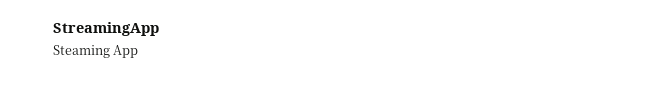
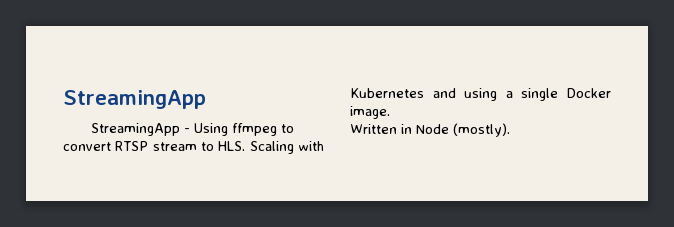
[53,45,139,58] Steaming App -> [91,123,295,136] [63,141,325,154] [350,88,611,101] [350,106,390,119] [350,123,510,137] StreamingApp - Using ffmpeg to convert RTSP stream to HLS. Scaling with Kubernetes and using a single Docker image. // Written in Node (mostly).

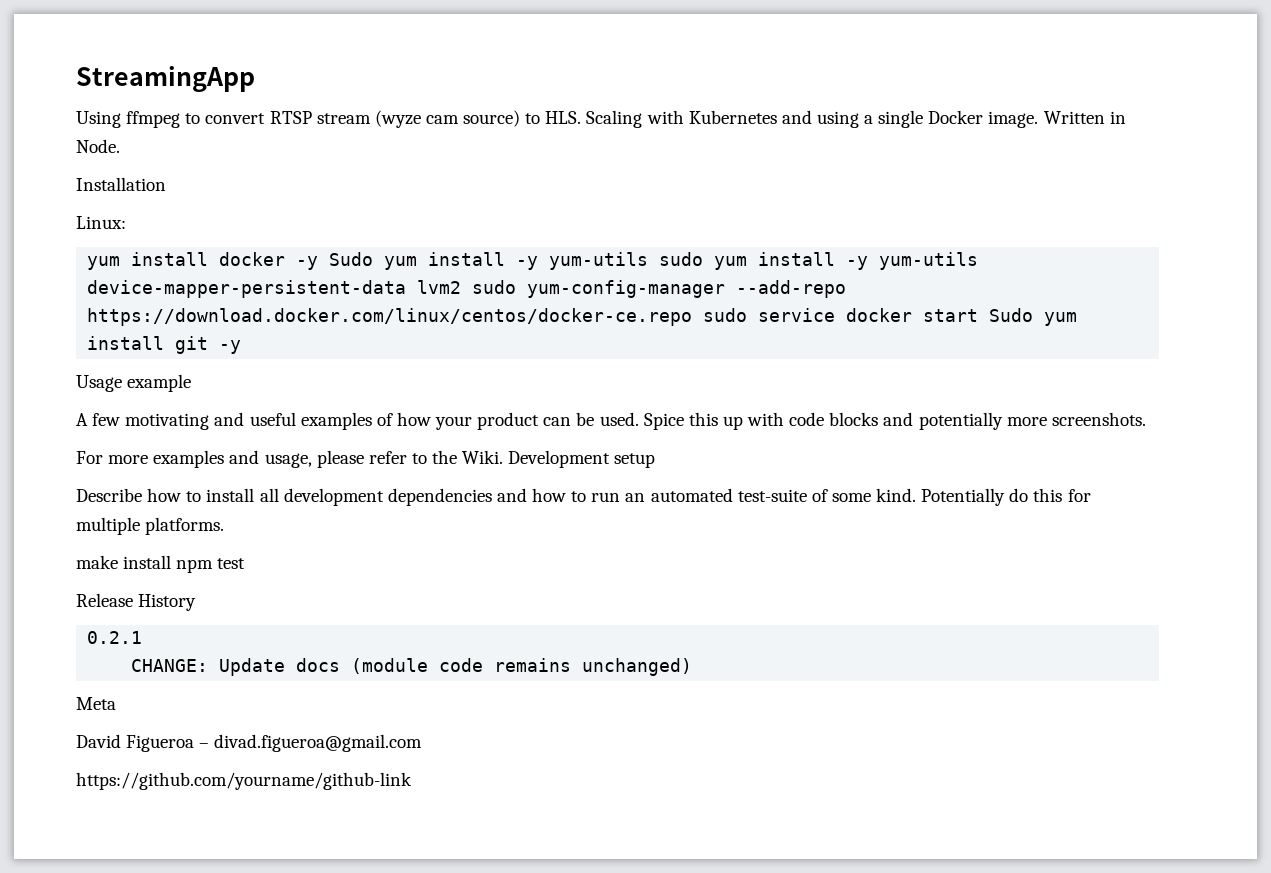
[91,123,191,136] StreamingApp - -> (255, 79) none
(197, 146) none -> [374,110,521,128] (wyze cam source)
(390, 112) // -> (1039, 119) none
[416,123,510,137] Node (mostly). -> [76,139,120,153] [76,177,166,191] [76,216,126,229] [87,252,979,270] [87,280,847,298] [87,308,1078,326] [87,336,242,354] [76,374,192,392] [76,412,1146,430] [76,450,656,468] [76,488,1091,506] [76,517,225,535] [76,555,246,573] [76,593,197,611] [87,631,143,644] [131,658,693,676] [76,697,116,710] [76,734,423,752] [76,772,412,790] Node. // Installation // Linux: // yum install docker -y Sudo yum install -y yum-utils sudo yum install -y yum-utils device-mapper-persistent-data lvm2 sudo yum-config-manager --add-repo https://download.docker.com/linux/centos/docker-ce.repo sudo service docker start Sudo yum install git -y // Usage example // A few motivating and useful examples of how your product can be used. Spice this up with code blocks and potentially more screenshots. // For more examples and usage, please refer to the Wiki. Development setup // Describe how to install all development dependencies and how to run an automated test-suite of some kind. Potentially do this for multiple platforms. // make install npm test // Release History // 0.2.1 // CHANGE: Update docs (module code remains unchanged) // Meta // David Figueroa – divad.figueroa@gmail.com // https://github.com/yourname/github-link

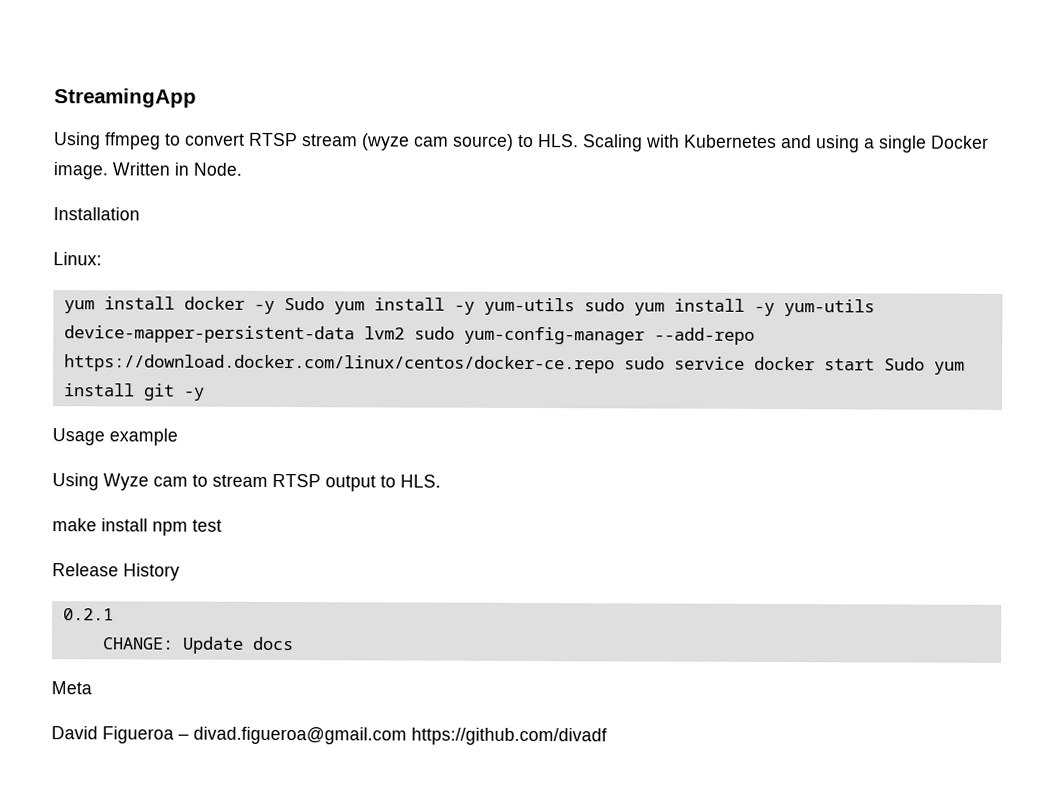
[76,412,1146,430] [76,450,656,468] [76,488,1091,506] [76,517,225,535] A few motivating and useful examples of how your product can be used. Spice this up with code blocks and potentially more screenshots. // For more examples and usage, please refer to the Wiki. Development setup // Describe how to install all development dependencies and how to run an automated test-suite of some kind. Potentially do this for multiple platforms. -> [52,473,441,492] Using Wyze cam to stream RTSP output to HLS.
[351,658,693,676] (module code remains unchanged) -> (294, 643) none
[76,772,412,790] // https://github.com/yourname/github-link -> [411,727,607,746] https://github.com/divadf

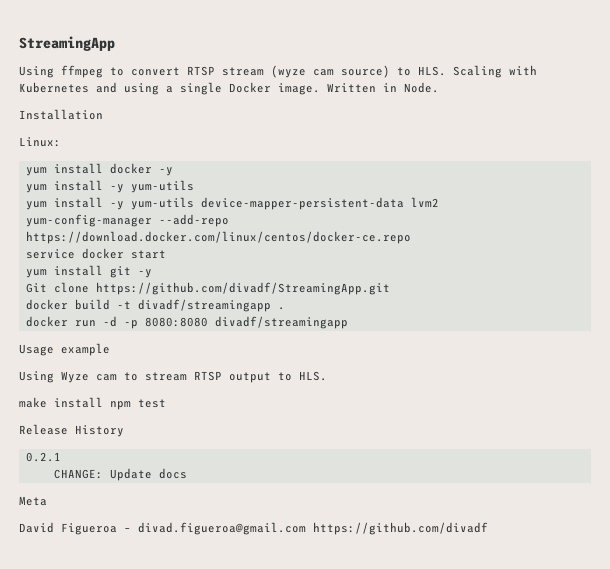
[283,297,625,316] Sudo yum install -y yum-utils sudo -> [25,180,194,193] // yum install -y yum-utils //
[413,326,455,340] sudo -> (439, 202) //
[623,356,665,370] sudo -> (411, 237) //
[883,357,925,371] Sudo -> (166, 254) //
(205, 394) none -> [25,282,390,295] [25,299,285,312] [25,316,348,329] // Git clone https://github.com/divadf/StreamingApp.git // docker build -t divadf/streamingapp . // docker run -d -p 8080:8080 divadf/streamingapp

